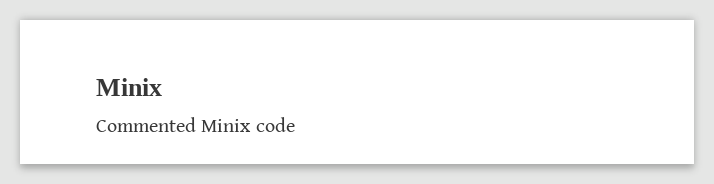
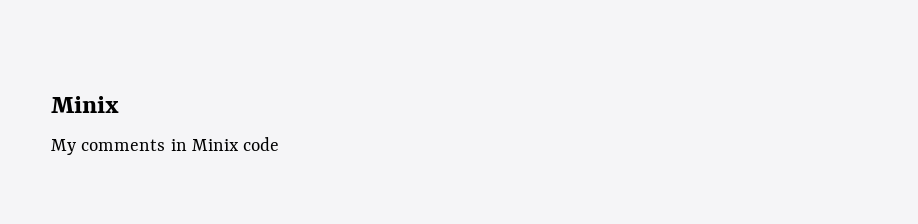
[96,117,196,132] Commented -> [51,139,187,155] My comments in

